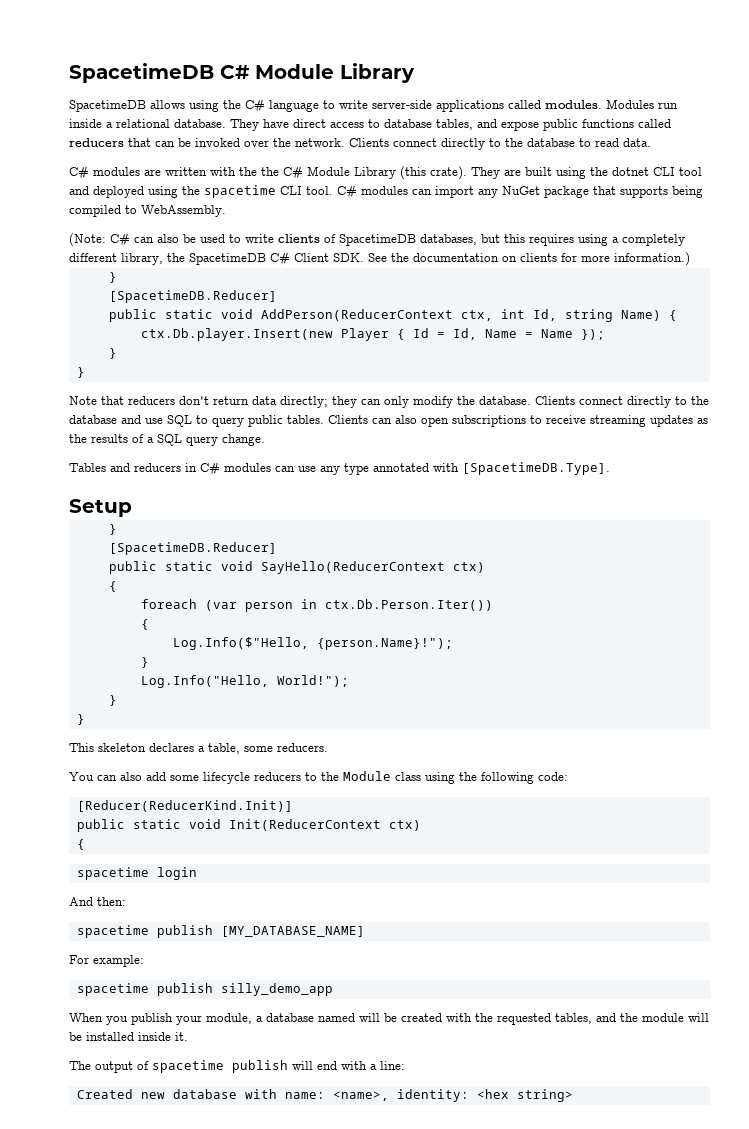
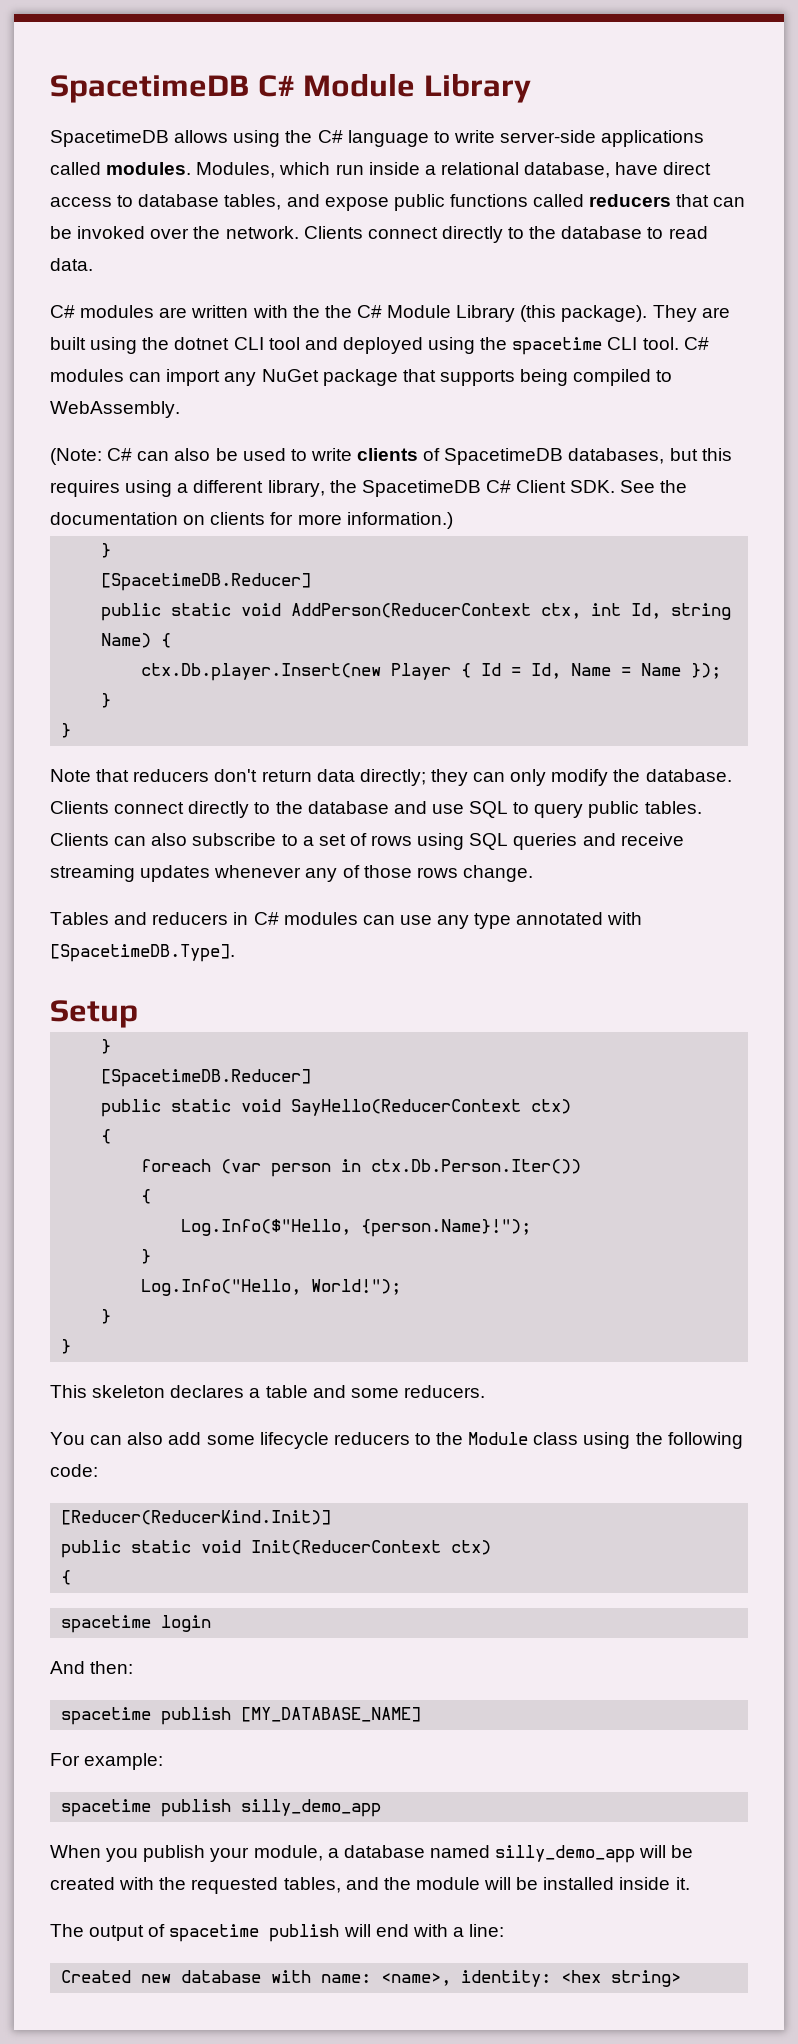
[606,99,654,109] Modules -> [196,162,331,178] Modules, which
[174,119,259,131] database. They -> [524,162,611,178] database,
[430,166,467,180] crate). -> [561,305,648,322] package).
[622,234,685,246] completely -> (189, 488) none
[421,415,708,427] [69,434,218,446] open subscriptions to receive streaming updates as the results of a SQL query -> [192,833,684,850] [50,865,458,882] subscribe to a set of rows using SQL queries and receive streaming updates whenever any of those rows
[208,743,240,754] table, -> [265,1385,346,1398] table and
(355, 1017) none -> [495,1845,636,1863] silly_demo_app

